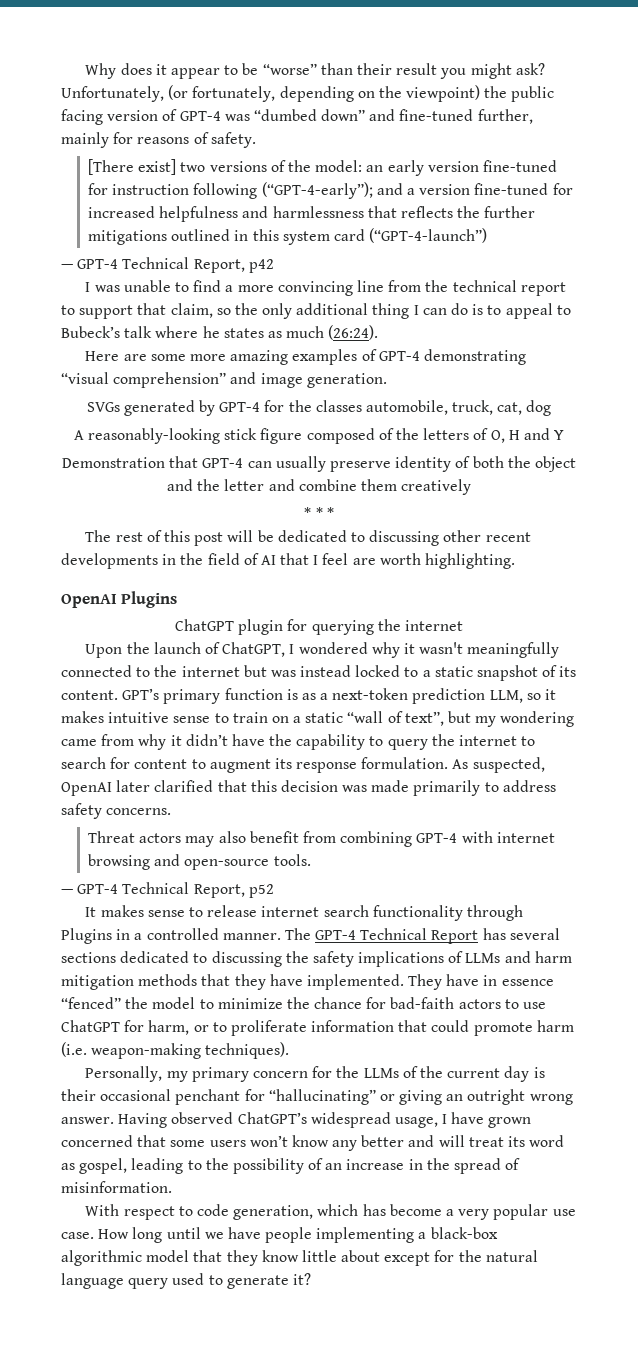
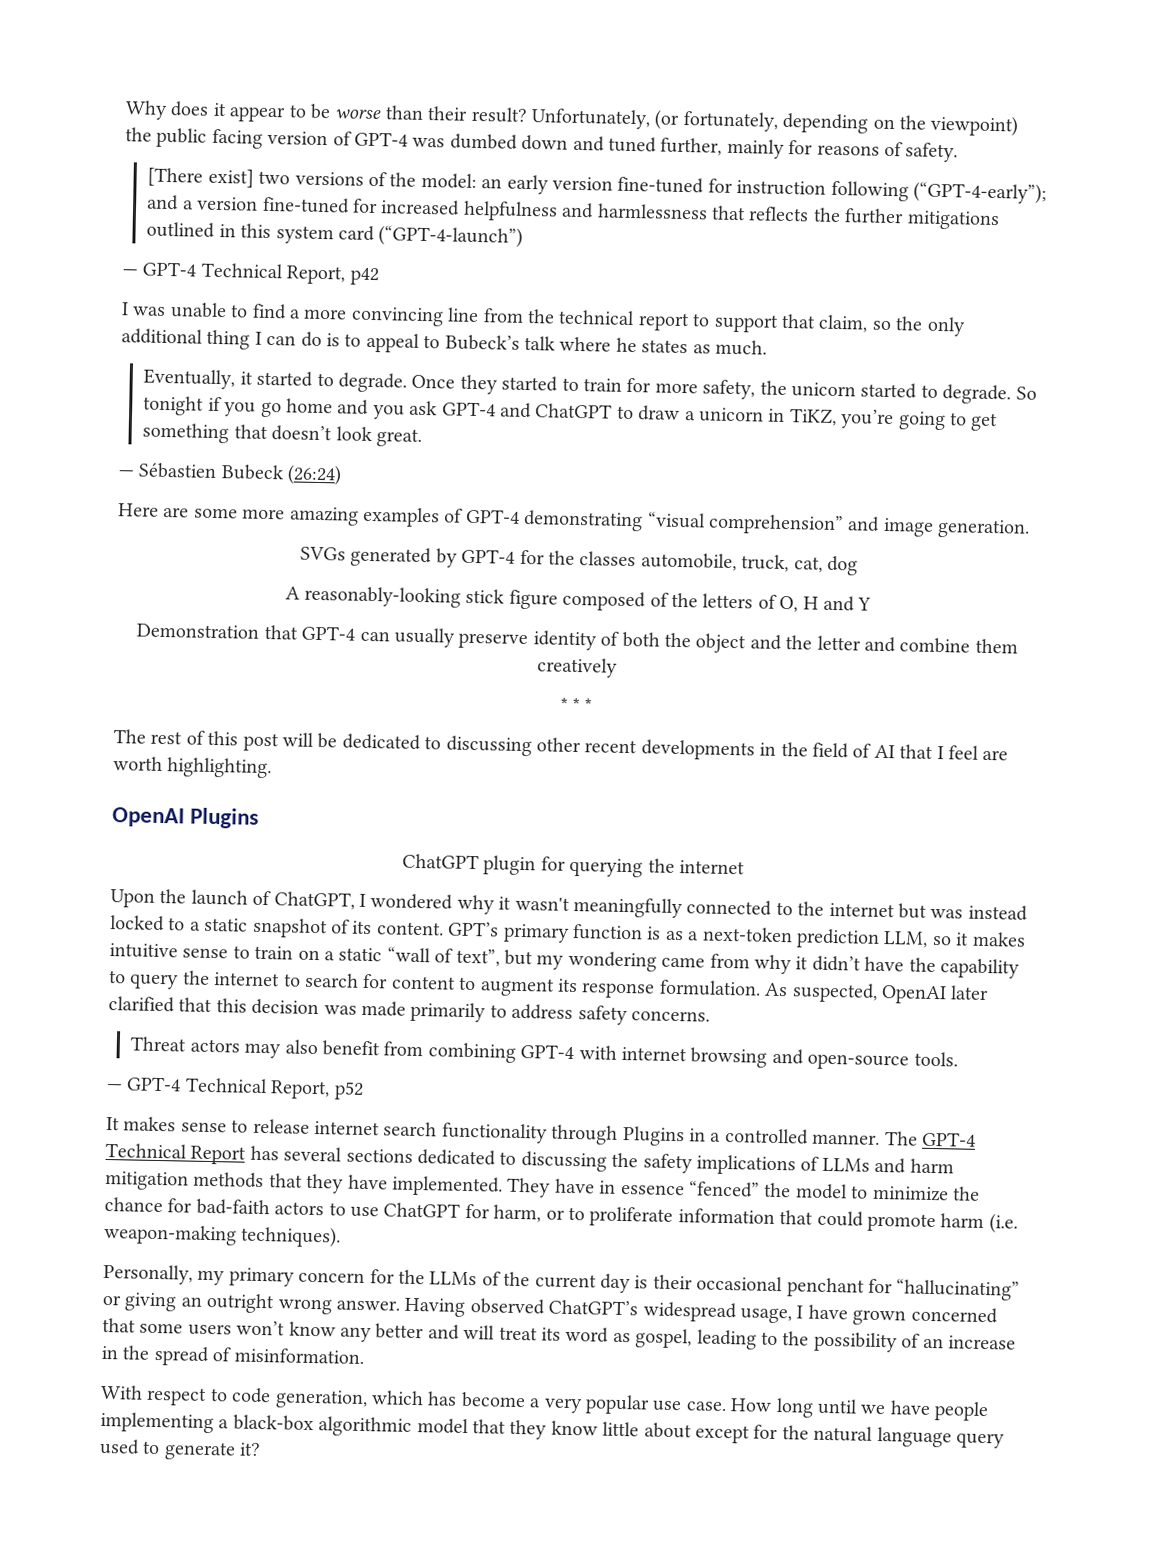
[262,63,317,75] “worse” -> [334,109,382,120] worse
[396,63,545,79] result you might ask? -> [470,106,528,123] result?
[253,109,474,121] “dumbed down” and fine-tuned -> [449,133,657,153] dumbed down and tuned
[286,325,379,340] much (26:24). -> [714,339,767,356] [143,368,1037,405] [143,395,999,432] [142,422,422,447] [118,462,343,486] much. // Eventually, it started to degrade. Once they started to train for more safety, the unicorn started to degrade. So tonight if you go home and you ask GPT-4 and ChatGPT to draw a unicorn in TiKZ, you’re going to get something that doesn’t look great. // — Sébastien Bubeck (26:24)

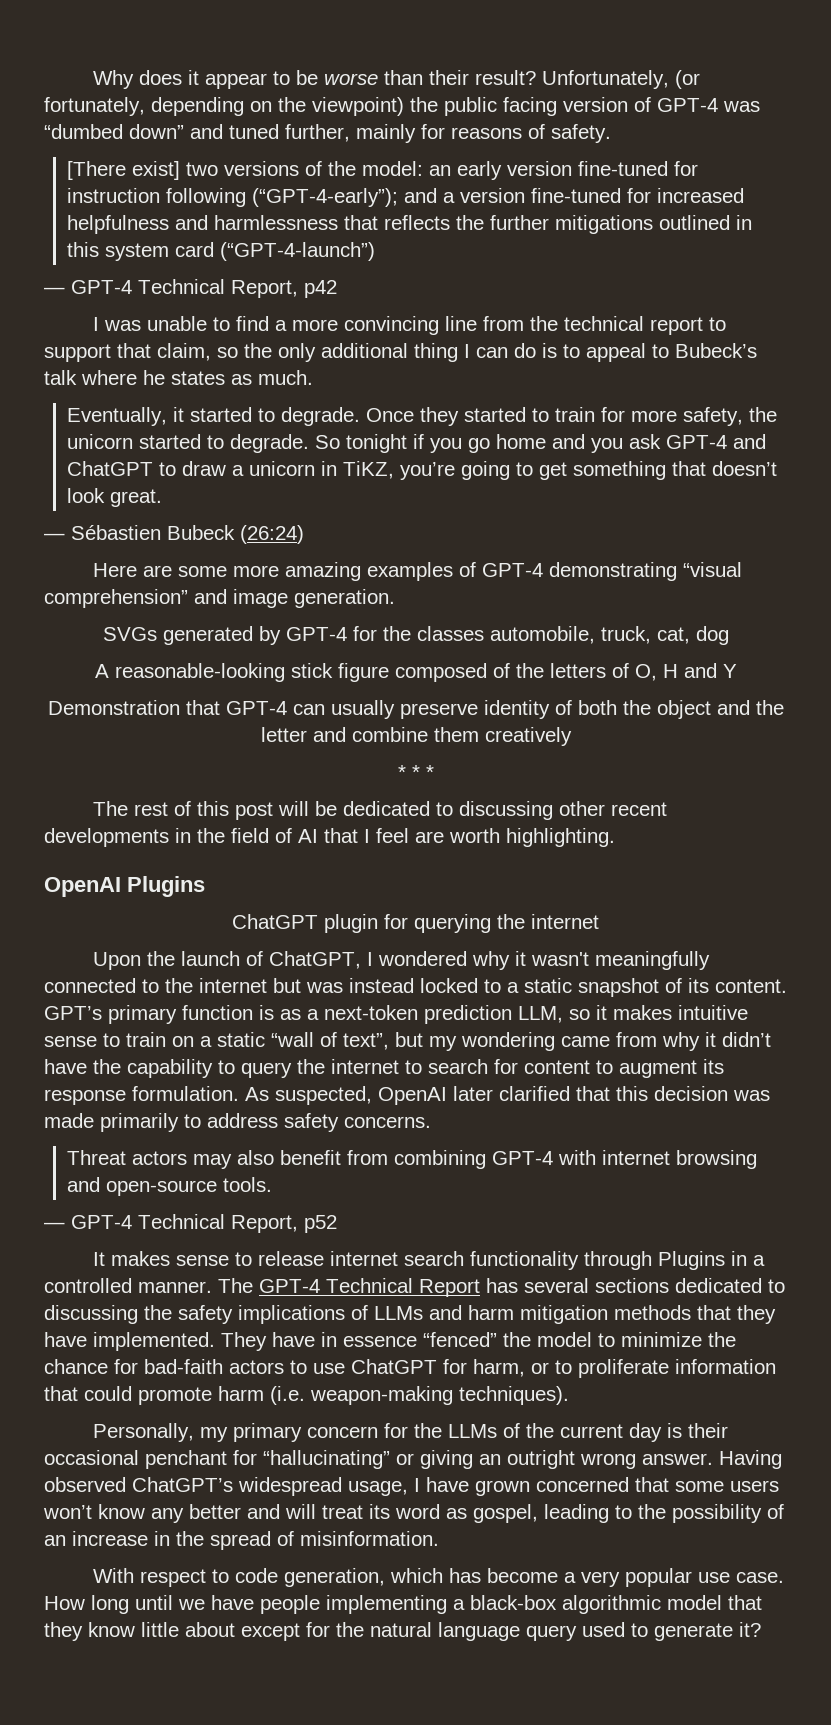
[449,133,569,151] dumbed down -> [44,124,184,139] “dumbed down”
[304,585,461,608] reasonably-looking -> [114,663,285,682] reasonable-looking

